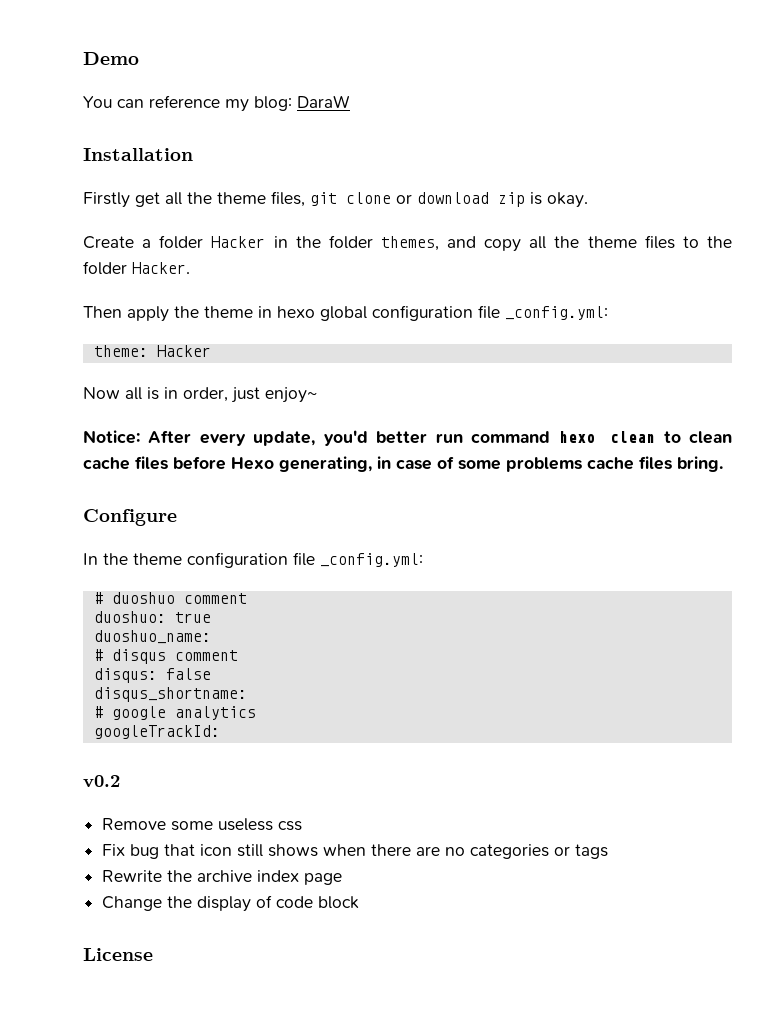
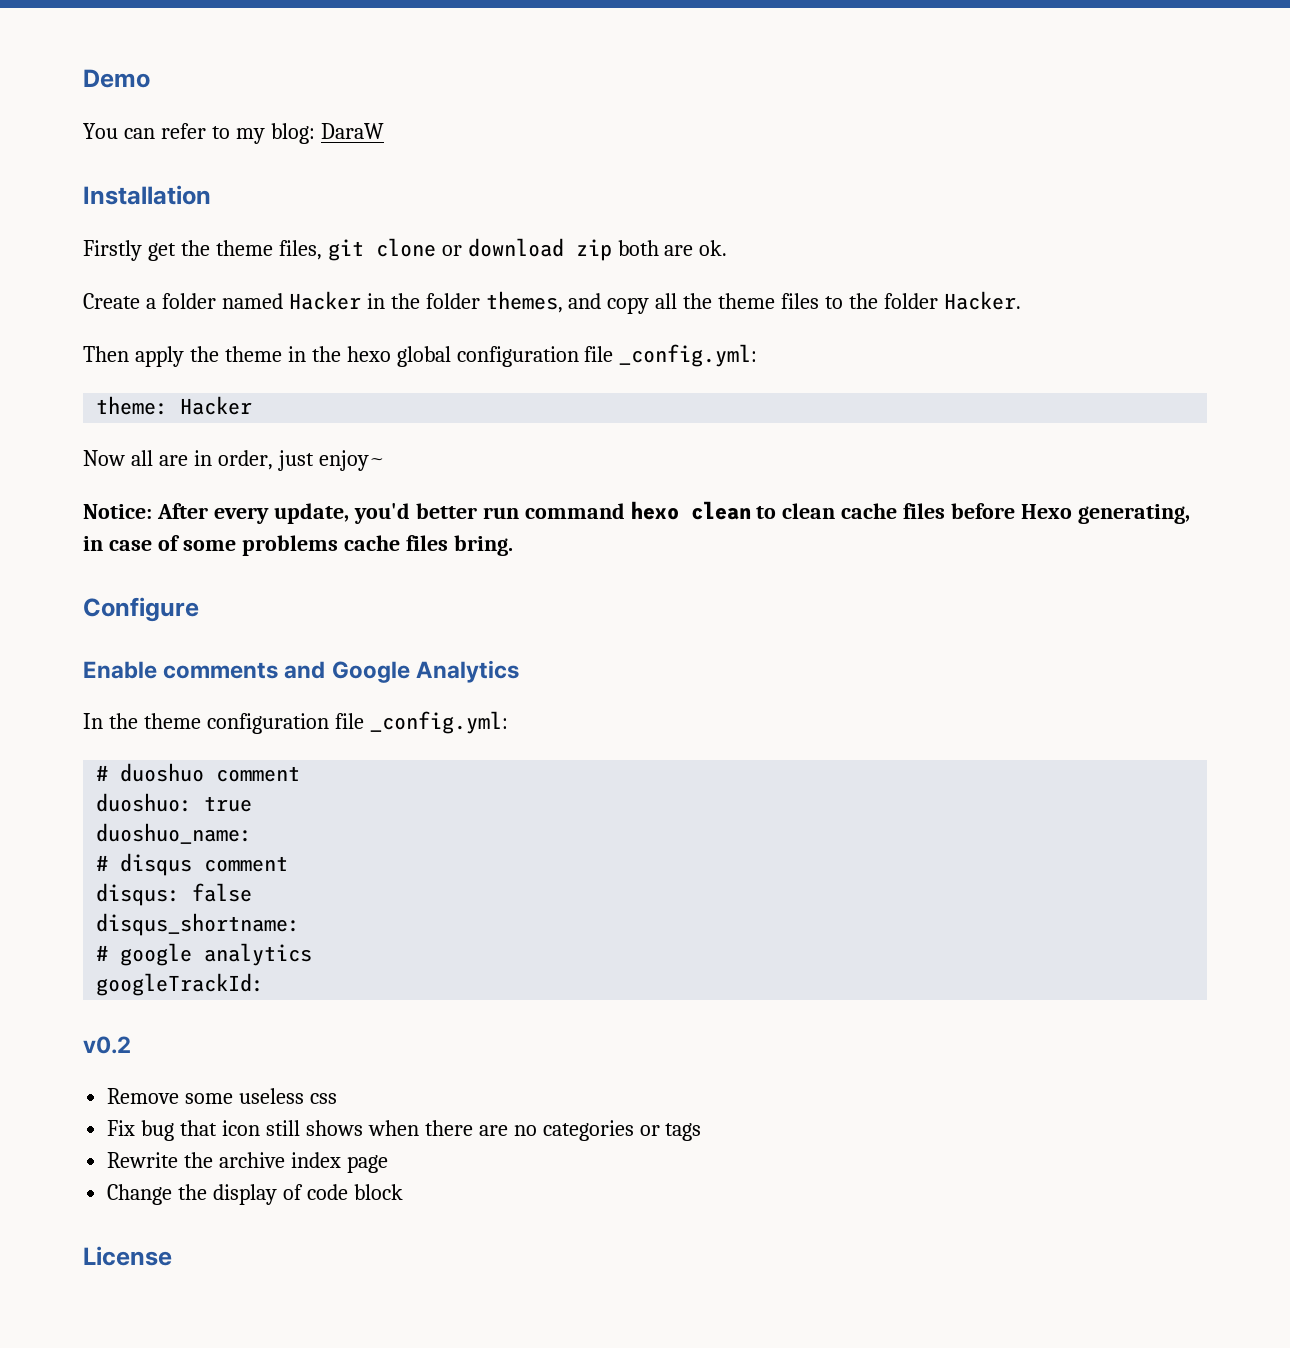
[149,95,220,108] reference -> [160,123,230,139] refer to
[165,192,182,205] all -> (176, 252) none
[530,192,588,208] is okay. -> [617,240,728,256] both are ok.
(204, 242) none -> [221,293,283,309] named
(272, 312) none -> [311,346,341,362] the
[147,387,159,400] is -> [158,455,188,466] are
(177, 517) none -> [83,660,519,683] // Enable comments and Google Analytics

